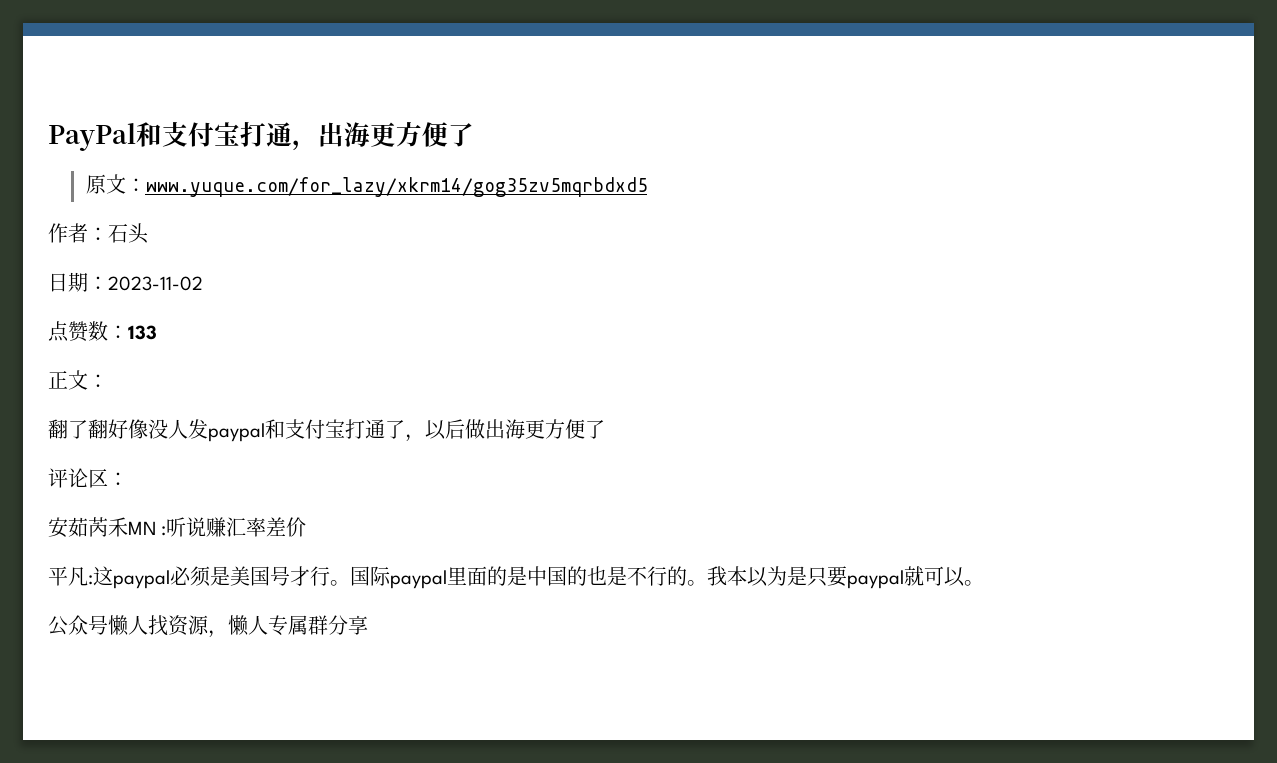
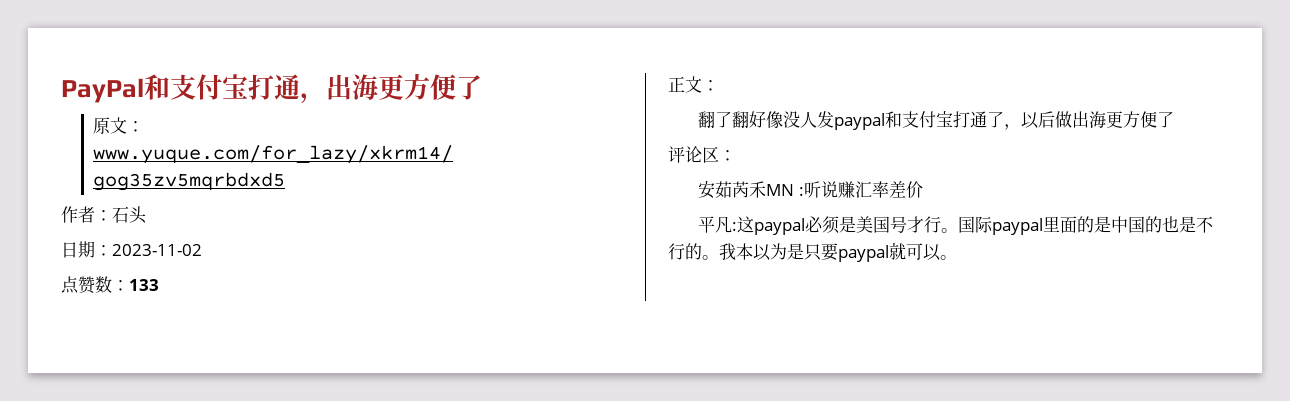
[48,615,368,638] // 公众号懒人找资源，懒人专属群分享 -> (957, 257) none

